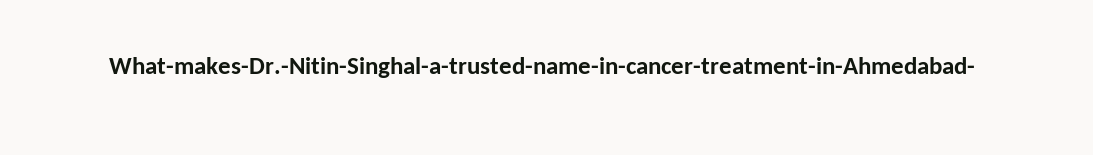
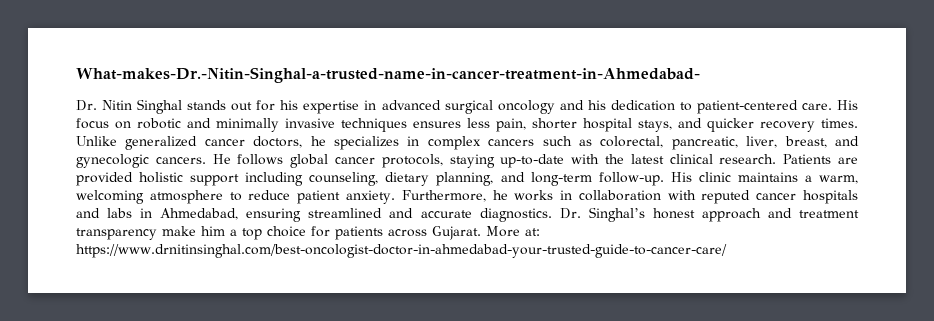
(975, 67) none -> [76,99,858,114] [76,118,858,132] [76,136,859,150] [76,154,858,168] [76,172,858,186] [76,190,858,204] [76,207,859,222] [76,226,540,240] [76,244,727,258] // Dr. Nitin Singhal stands out for his expertise in advanced surgical oncology and his dedication to patient-centered care. His focus on robotic and minimally invasive techniques ensures less pain, shorter hospital stays, and quicker recovery times. Unlike generalized cancer doctors, he specializes in complex cancers such as colorectal, pancreatic, liver, breast, and gynecologic cancers. He follows global cancer protocols, staying up-to-date with the latest clinical research. Patients are provided holistic support including counseling, dietary planning, and long-term follow-up. His clinic maintains a warm, welcoming atmosphere to reduce patient anxiety. Furthermore, he works in collaboration with reputed cancer hospitals and labs in Ahmedabad, ensuring streamlined and accurate diagnostics. Dr. Singhal’s honest approach and treatment transparency make him a top choice for patients across Gujarat. More at: https://www.drnitinsinghal.com/best-oncologist-doctor-in-ahmedabad-your-trusted-guide-to-cancer-care/

